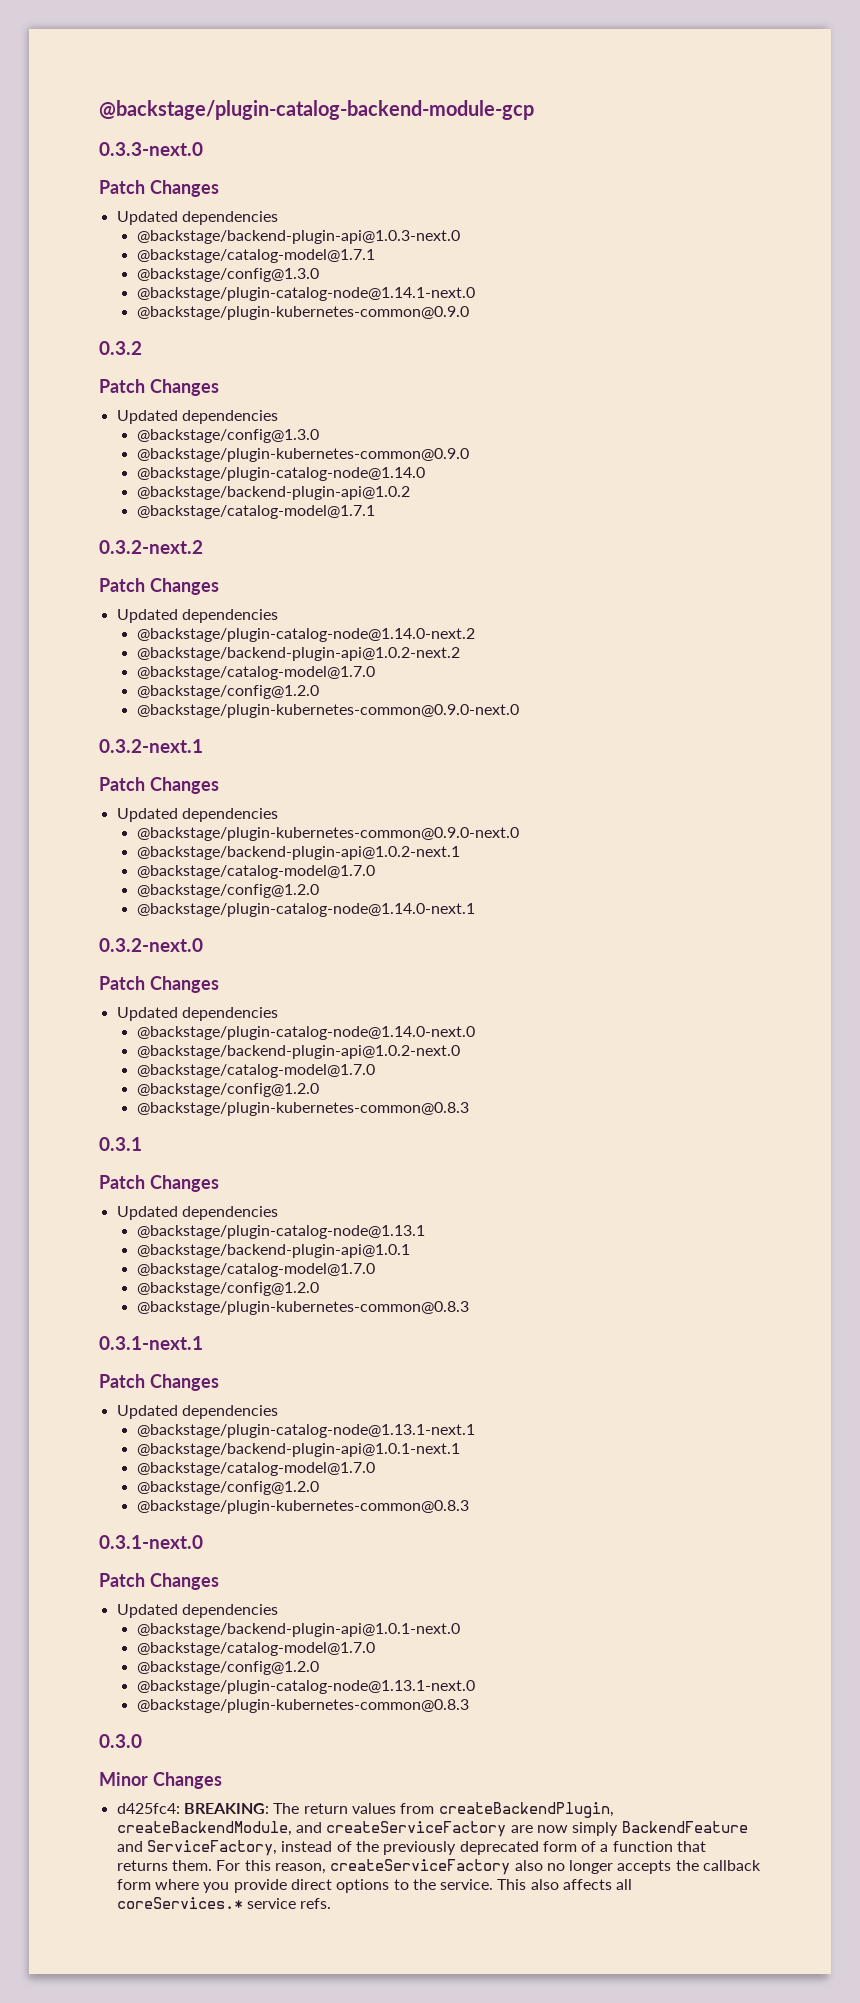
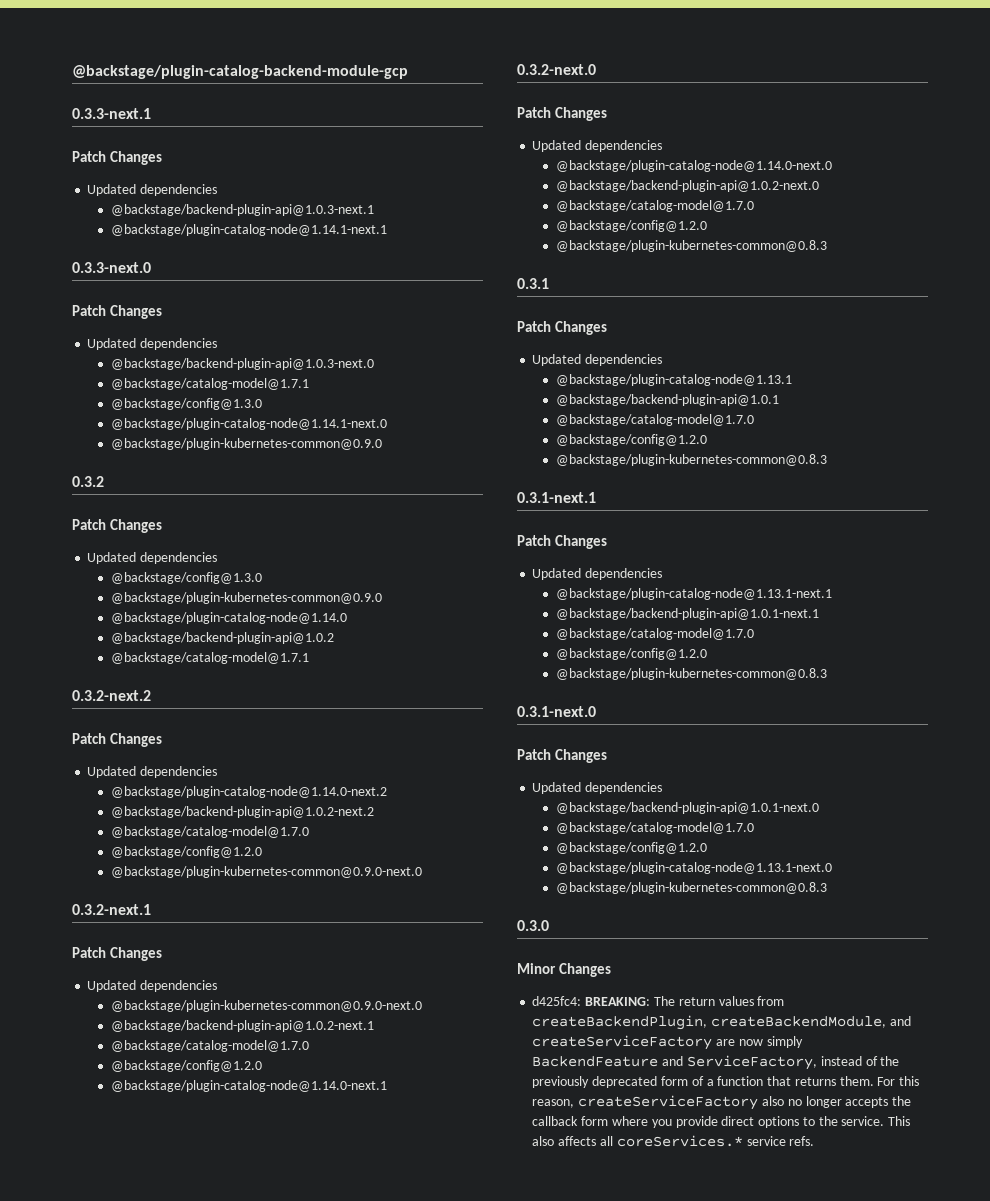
(534, 110) none -> [72,108,151,119] [72,151,162,165] [87,184,218,196] [110,204,374,216] [110,224,387,236] // 0.3.3-next.1 // Patch Changes // Updated dependencies // @backstage/backend-plugin-api@1.0.3-next.1 // @backstage/plugin-catalog-node@1.14.1-next.1

